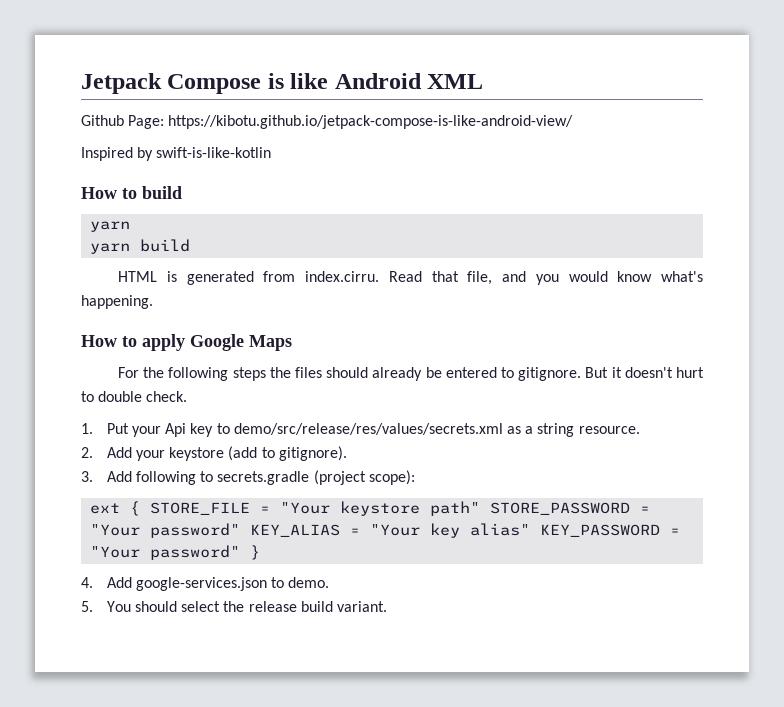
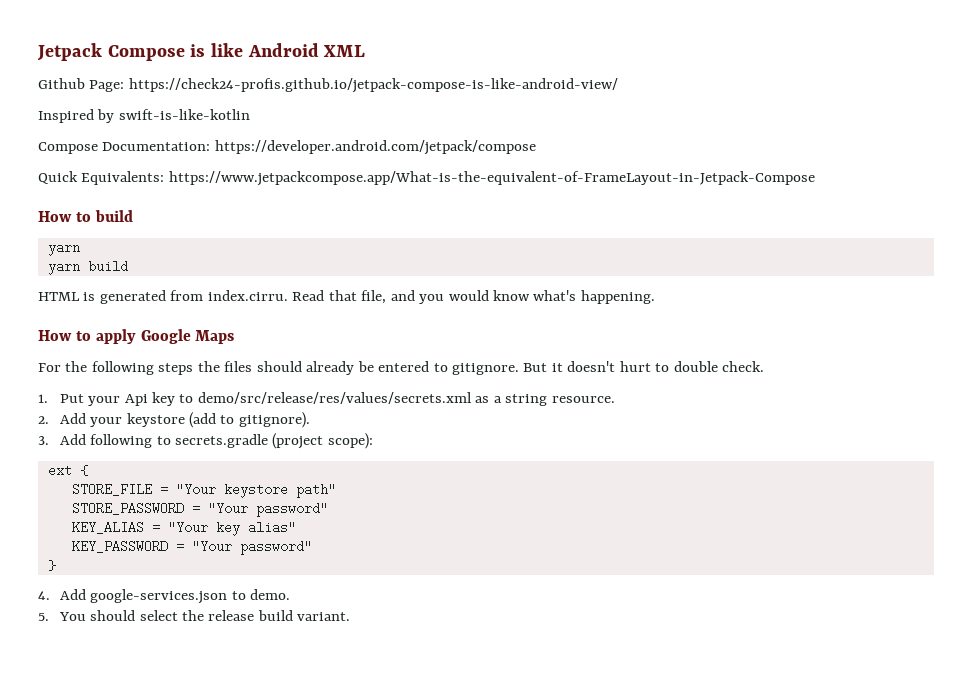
[168,115,574,129] https://kibotu.github.io/jetpack-compose-is-like-android-view/ -> [128,78,618,93] https://check24-profis.github.io/jetpack-compose-is-like-android-view/
(272, 152) none -> [38,140,536,155] [38,171,815,186] // Compose Documentation: https://developer.android.com/jetpack/compose // Quick Equivalents: https://www.jetpackcompose.app/What-is-the-equivalent-of-FrameLayout-in-Jetpack-Compose
(141, 508) none -> (88, 470) //
(481, 508) none -> (336, 490) //
(241, 530) none -> (328, 509) //
(531, 529) none -> (296, 527) //
(241, 552) none -> (312, 547) //

